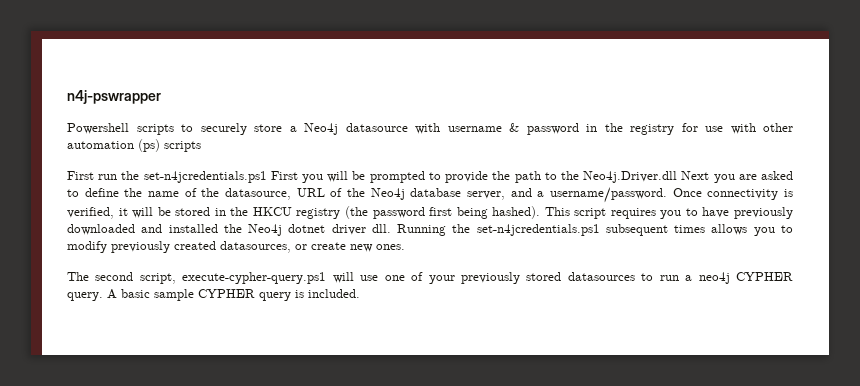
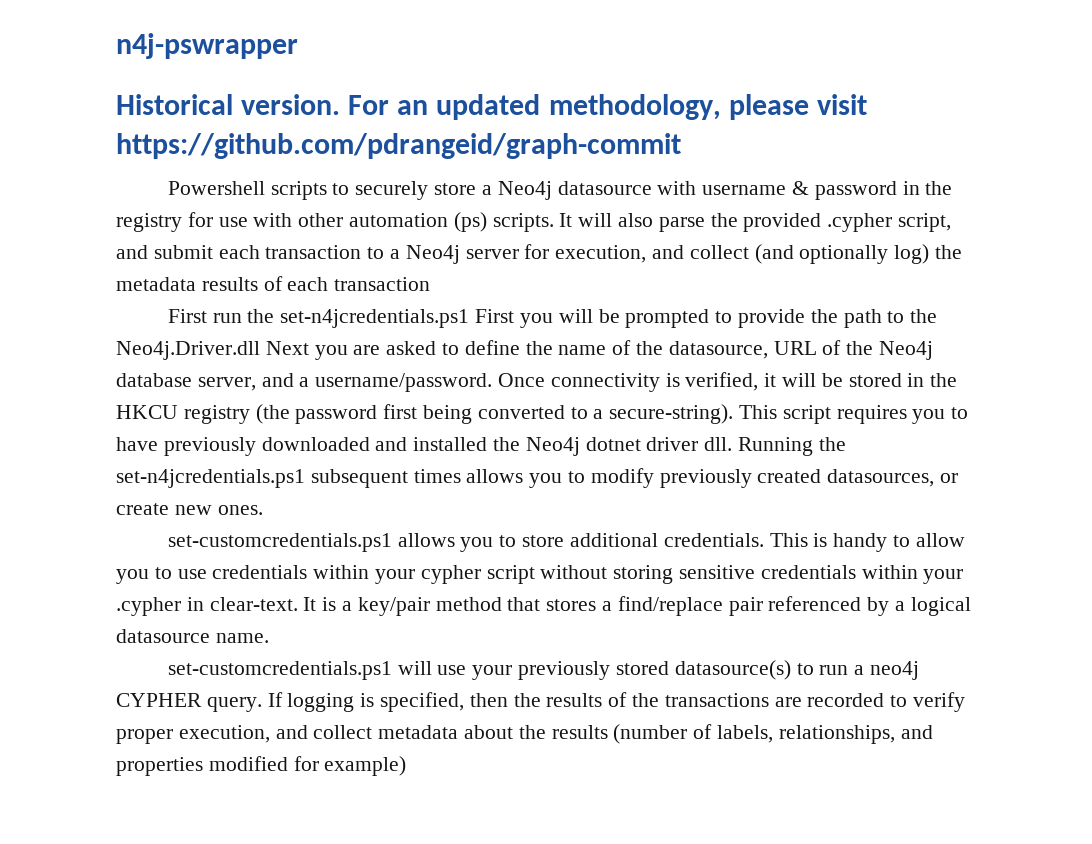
(161, 97) none -> [116,94,867,120] [116,133,681,159] // Historical version. For an updated methodology, please visit https://github.com/pdrangeid/graph-commit
[164,141,201,152] scripts -> [492,213,952,232] [116,244,963,264] [116,276,431,291] scripts. It will also parse the provided .cypher script, and submit each transaction to a Neo4j server for execution, and collect (and optionally log) the metadata results of each transaction
[492,206,541,219] hashed). -> [477,404,734,424] converted to a secure-string).
[67,272,424,284] The second script, execute-cypher-query.ps1 will use one of -> [167,533,965,552] [116,565,964,584] [116,596,971,616] [116,629,269,643] [167,661,467,680] set-customcredentials.ps1 allows you to store additional credentials. This is handy to allow you to use credentials within your cypher script without storing sensitive credentials within your .cypher in clear-text. It is a key/pair method that stores a find/replace pair referenced by a logical datasource name. // set-customcredentials.ps1 will use
[567,272,635,281] datasources -> [674,660,791,680] datasource(s)
[107,289,360,301] A basic sample CYPHER query is included. -> [267,692,966,712] [116,724,933,744] [116,756,407,776] If logging is specified, then the results of the transactions are recorded to verify proper execution, and collect metadata about the results (number of labels, relationships, and properties modified for example)

